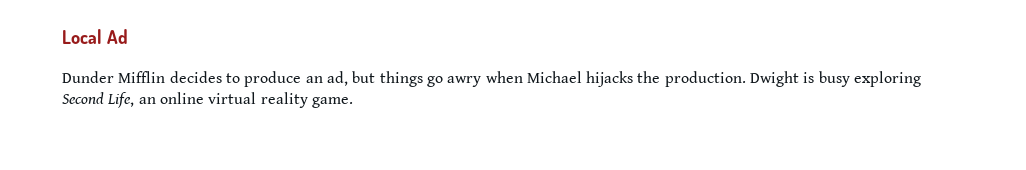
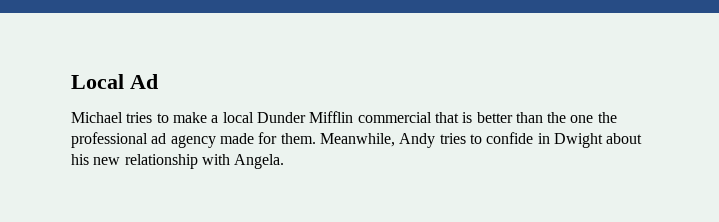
[62,71,922,87] [62,92,353,108] Dunder Mifflin decides to produce an ad, but things go awry when Michael hijacks the production. Dwight is busy exploring Second Life, an online virtual reality game. -> [71,111,617,123] [71,132,643,148] [71,154,285,169] Michael tries to make a local Dunder Mifflin commercial that is better than the one the professional ad agency made for them. Meanwhile, Andy tries to confide in Dwight about his new relationship with Angela.

